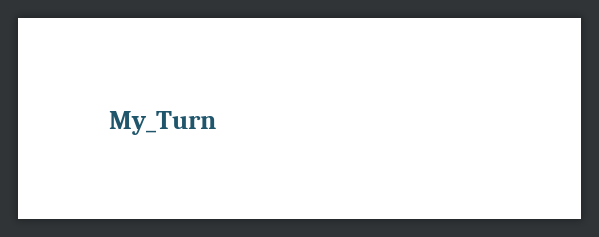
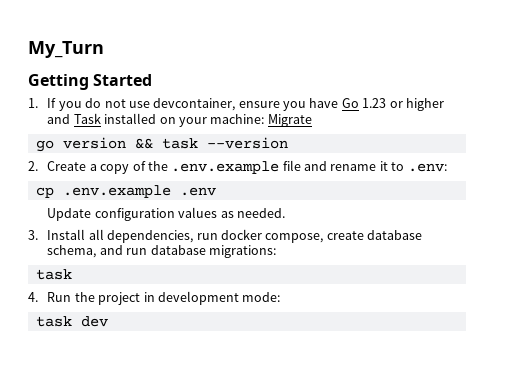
(216, 123) none -> [28,74,153,90] [28,98,444,111] [47,113,312,127] [35,137,288,152] [28,160,447,174] [35,185,216,198] [47,207,285,221] [28,229,423,243] [47,245,276,258] [35,269,72,280] [28,291,281,305] [35,316,108,327] // Getting Started // 1. If you do not use devcontainer, ensure you have Go 1.23 or higher and Task installed on your machine: Migrate // go version && task --version // 2. Create a copy of the .env.example file and rename it to .env: // cp .env.example .env // Update configuration values as needed. // 3. Install all dependencies, run docker compose, create database schema, and run database migrations: // task // 4. Run the project in development mode: // task dev

